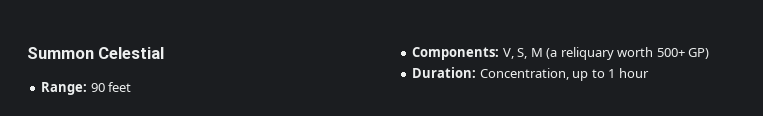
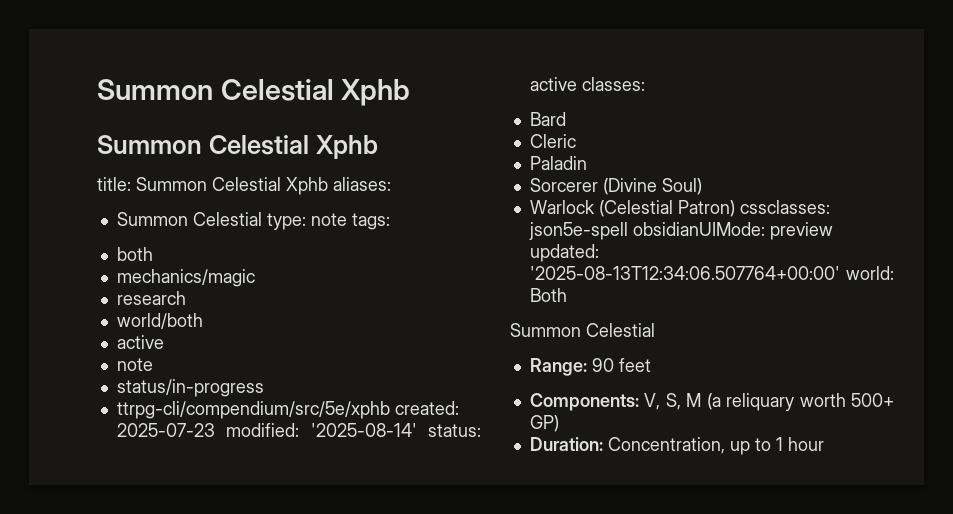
[27,47,165,59] Summon Celestial -> [97,79,411,106] [97,135,378,159] [97,177,391,195] [116,212,390,230] [116,247,153,261] [116,269,255,287] [116,291,186,305] [116,313,203,329] [116,335,164,349] [116,358,153,371] [116,379,264,397] [116,401,459,419] [116,423,481,437] [529,77,645,91] [529,112,566,126] [529,134,576,148] [529,156,587,170] [529,178,702,195] [529,200,830,217] [528,222,833,240] [529,244,599,262] [529,266,894,280] [529,288,567,302] [510,323,655,337] Summon Celestial Xphb // Summon Celestial Xphb // title: Summon Celestial Xphb aliases: // Summon Celestial type: note tags: // both // mechanics/magic // research // world/both // active // note // status/in-progress // ttrpg-cli/compendium/src/5e/xphb created: 2025-07-23 modified: '2025-08-14' status: active classes: // Bard // Cleric // Paladin // Sorcerer (Divine Soul) // Warlock (Celestial Patron) cssclasses: json5e-spell obsidianUIMode: preview updated: '2025-08-13T12:34:06.507764+00:00' world: Both // Summon Celestial

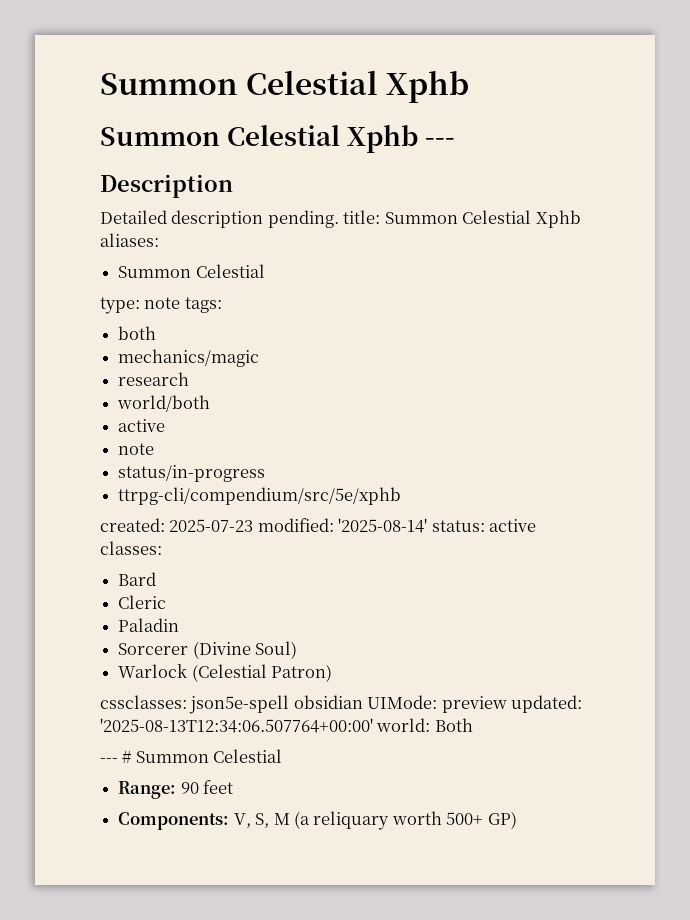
(378, 147) // -> [425,138,456,146] [100,174,233,198] [100,210,339,228] --- // Description // Detailed description pending.
(262, 219) none -> (265, 271) //
(390, 410) none -> (402, 496) //
(735, 208) none -> (333, 673) //
[632,222,765,236] obsidianUIMode: -> [293,695,438,709] obsidian UIMode:
(567, 295) none -> [100,750,133,763] --- #
[529,437,824,455] // Duration: Concentration, up to 1 hour -> (517, 820) none

